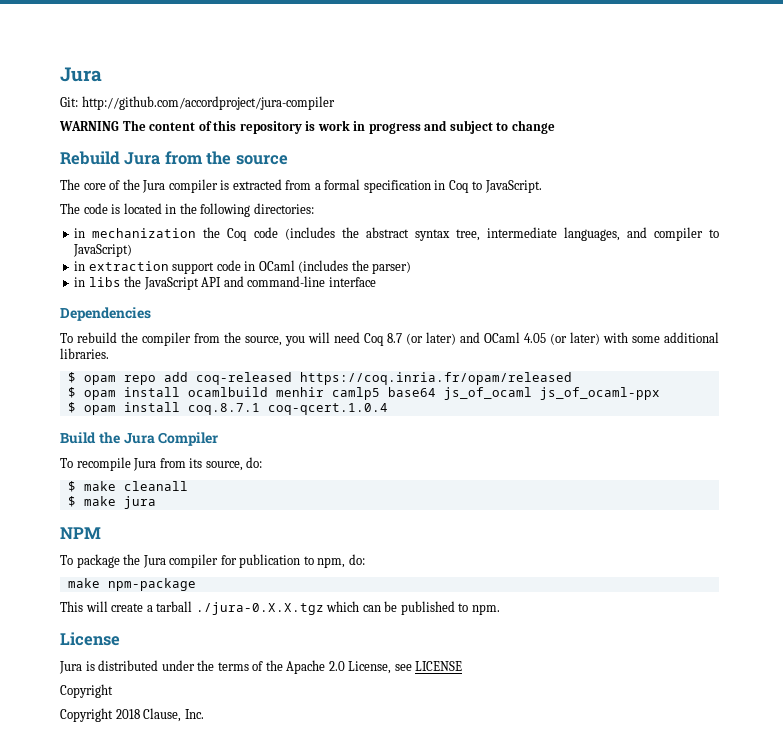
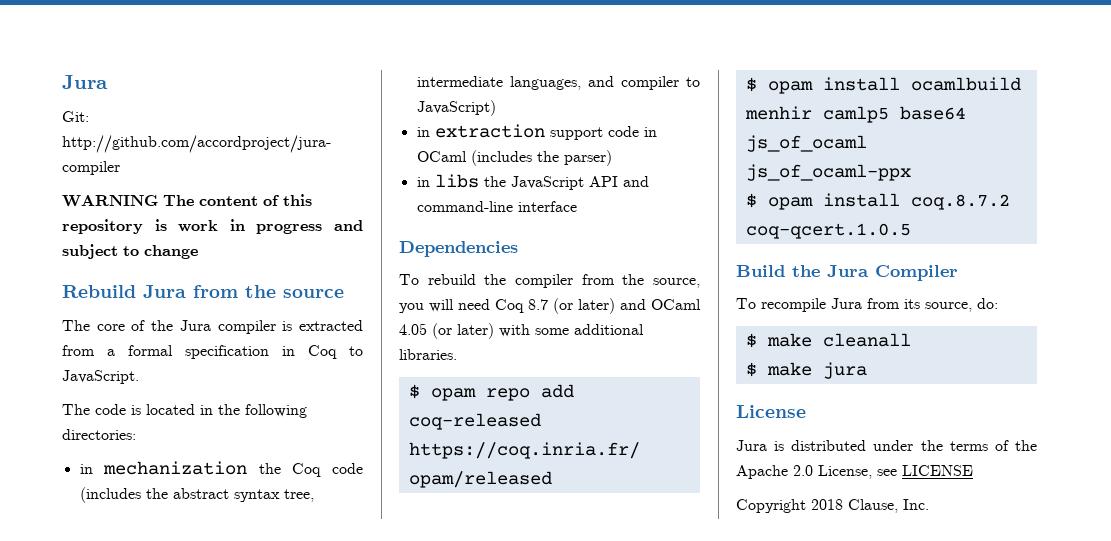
[187,403,388,415] coq.8.7.1 coq-qcert.1.0.4 -> [910,194,1010,210] [745,223,911,239] coq.8.7.2 coq-qcert.1.0.5
[60,527,101,539] [60,554,365,568] [67,578,196,591] [60,601,500,615] // NPM // To package the Jura compiler for publication to npm, do: // make npm-package // This will create a tarball ./jura-0.X.X.tgz which can be published to npm. -> (867, 370) none
[60,708,113,722] // Copyright -> (806, 506) none

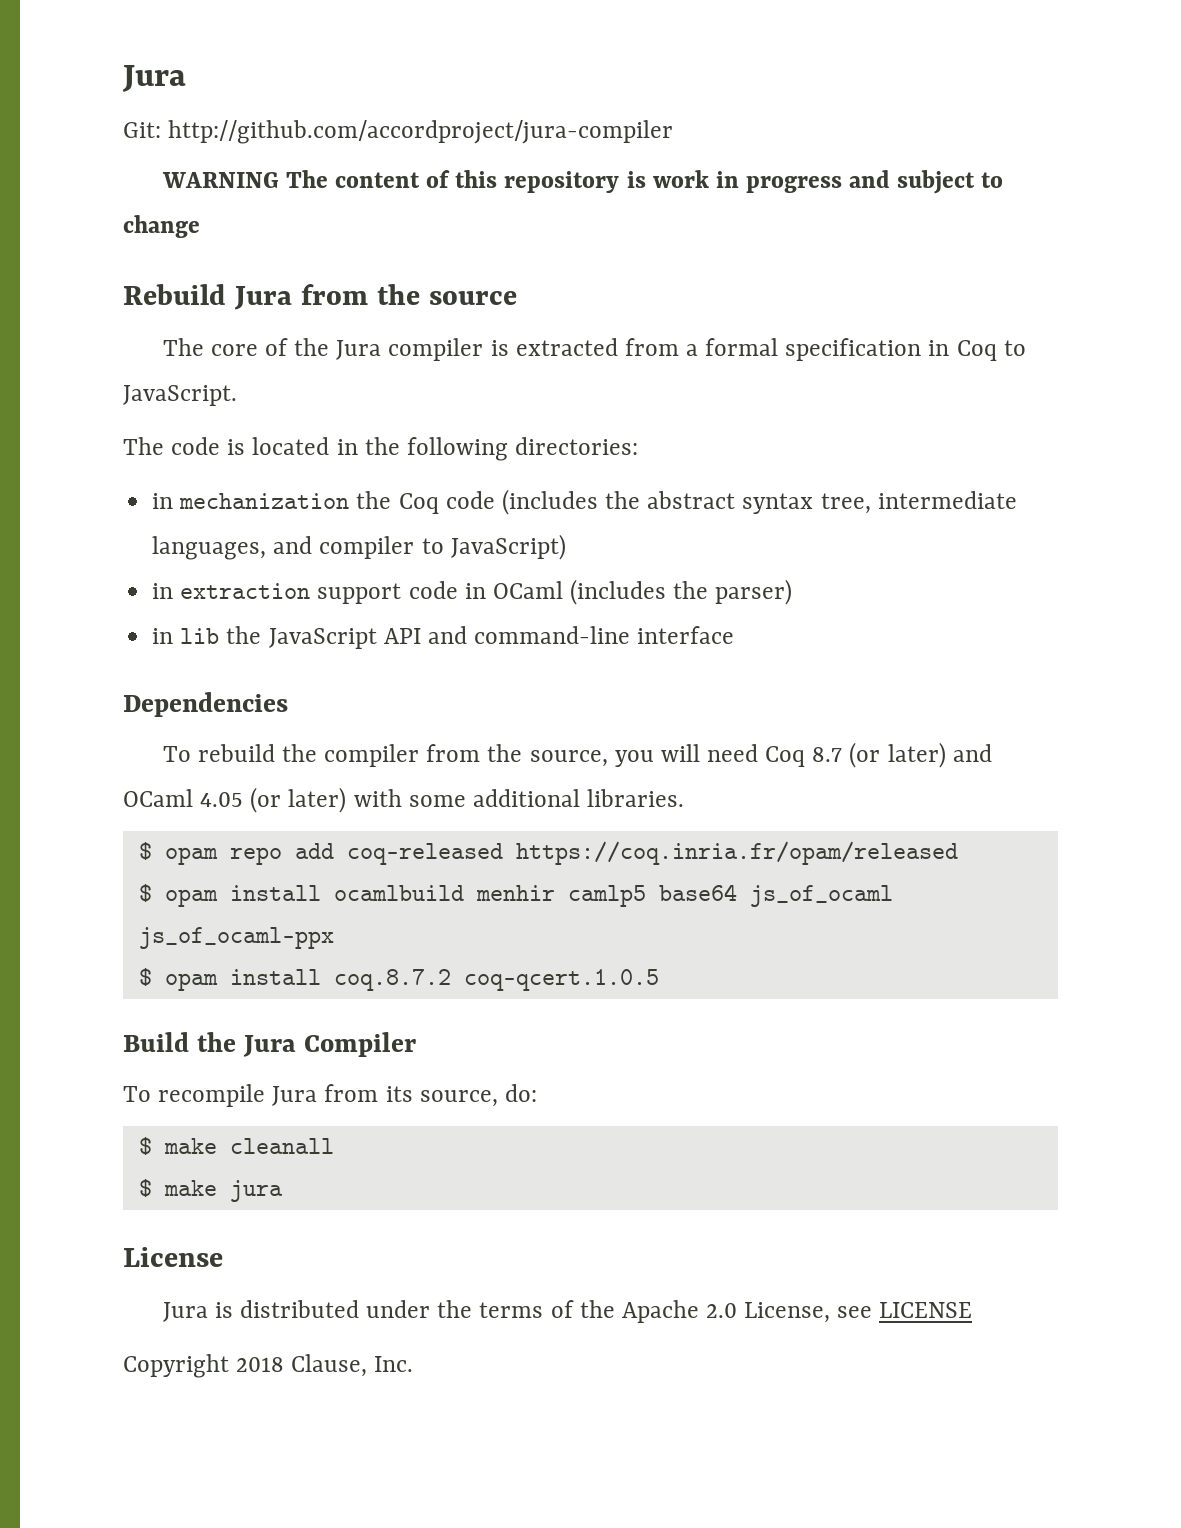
[434,174,479,188] libs -> [180,628,220,644] lib

